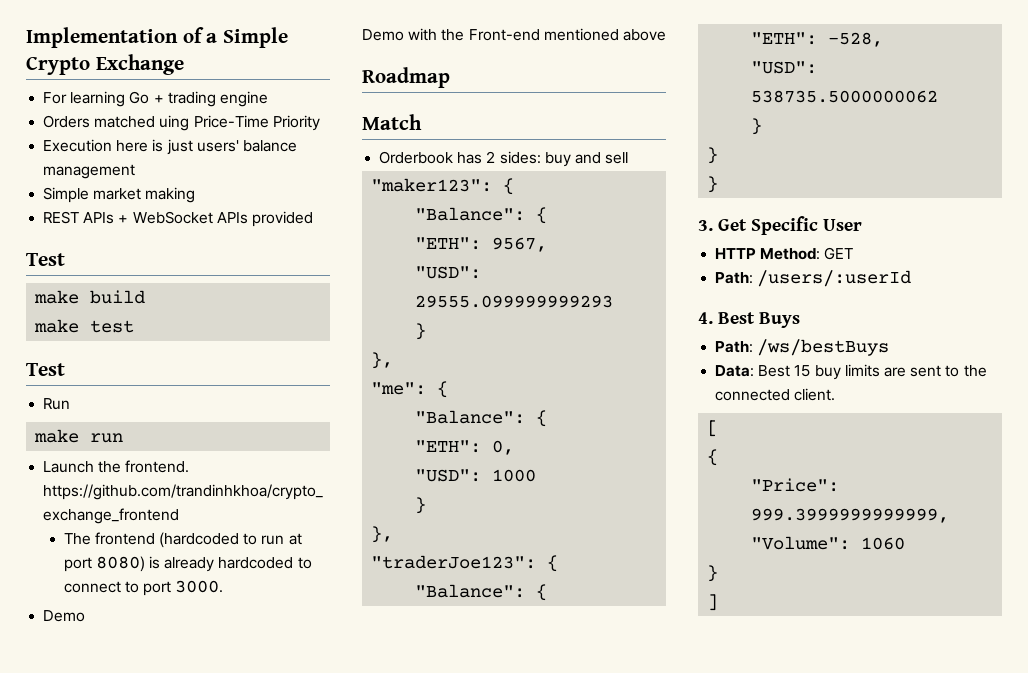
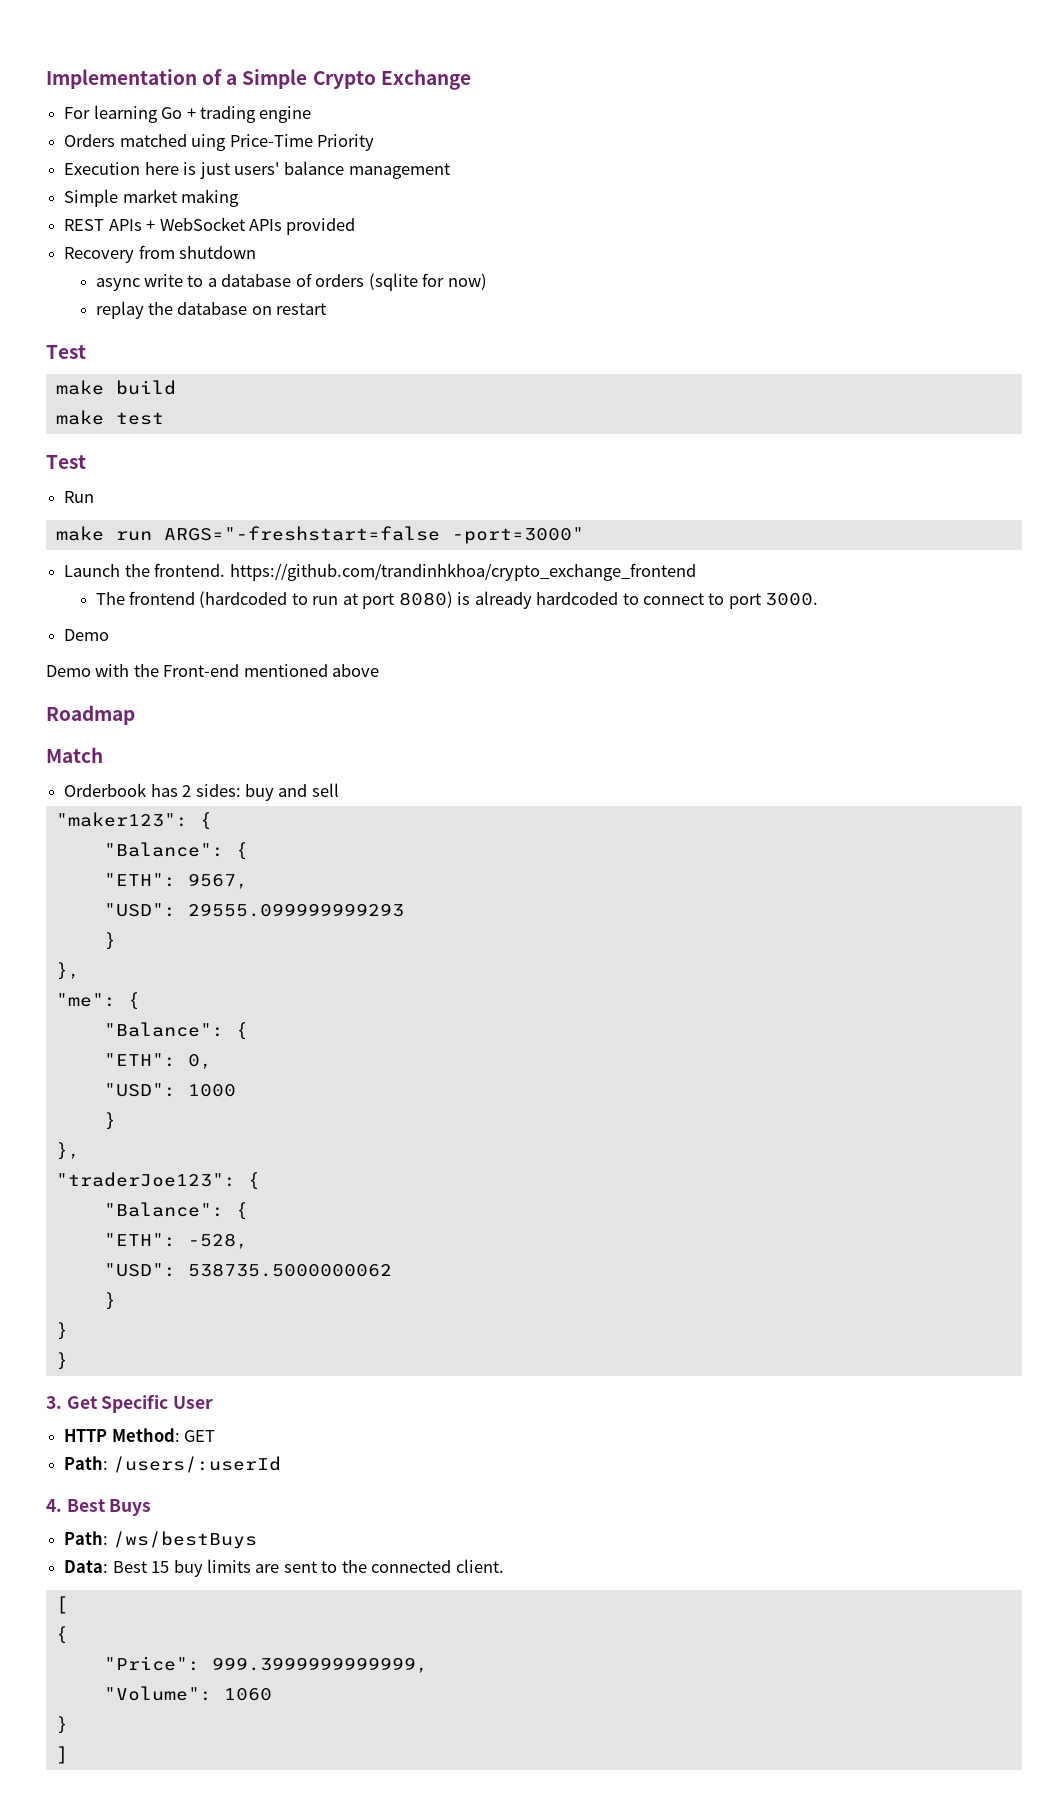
(313, 219) none -> [64,245,257,263] [95,273,487,291] [95,301,327,319] // Recovery from shutdown // async write to a database of orders (sqlite for now) // replay the database on restart
(124, 438) none -> [163,526,584,544] ARGS="-freshstart=false -port=3000"

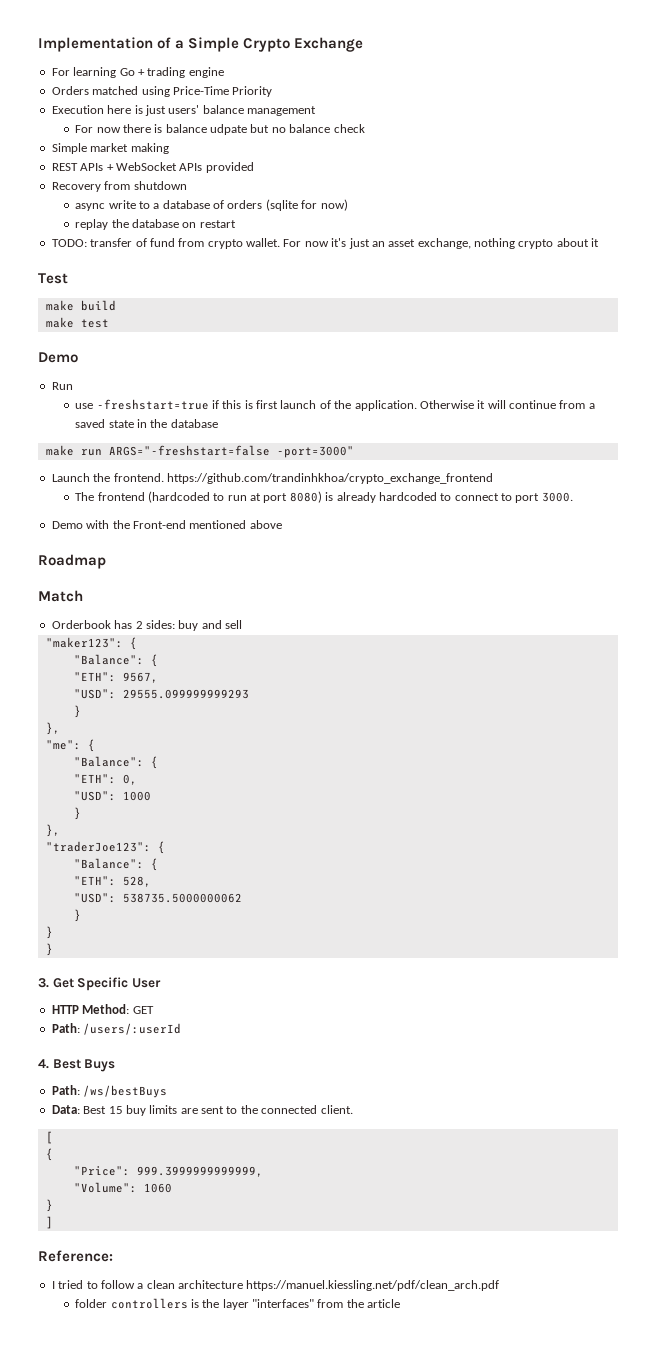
[191,134,227,151] uing -> [141,86,170,97] using
(450, 171) none -> [75,124,365,135] // For now there is balance udpate but no balance check
(327, 309) none -> [51,238,600,249] // TODO: transfer of fund from crypto wallet. For now it's just an asset exchange, nothing crypto about it
[46,455,86,469] Test -> [38,352,78,363] Demo
(95, 497) none -> [75,399,595,411] [75,419,218,428] // use -freshstart=true if this is first launch of the application. Otherwise it will continue from a saved state in the database
[46,665,91,677] // Demo -> (83, 525) none
[187,1233,248,1249] -528, -> [122,876,151,887] 528,
(68, 1755) none -> [38,1250,113,1262] [51,1280,500,1291] [75,1298,401,1310] // Reference: // I tried to follow a clean architecture https://manuel.kiessling.net/pdf/clean_arch.pdf // folder controllers is the layer "interfaces" from the article

